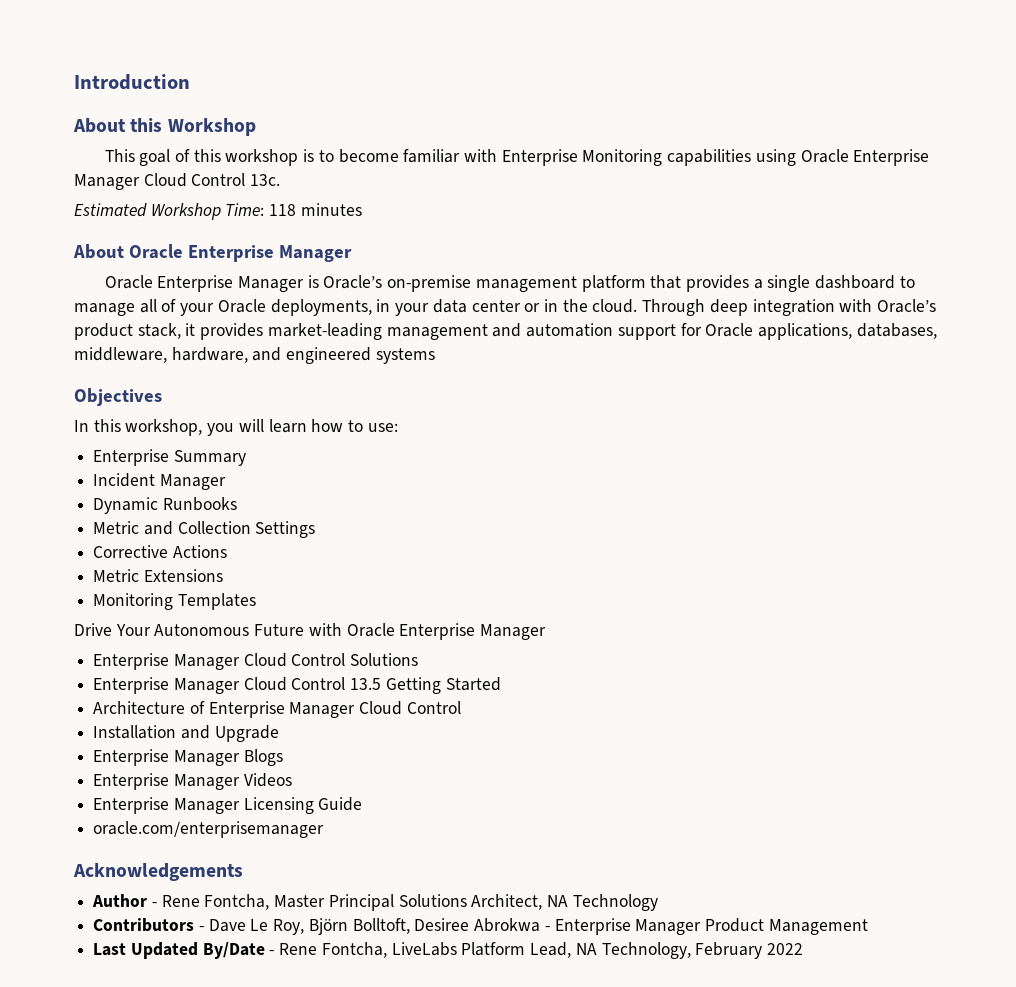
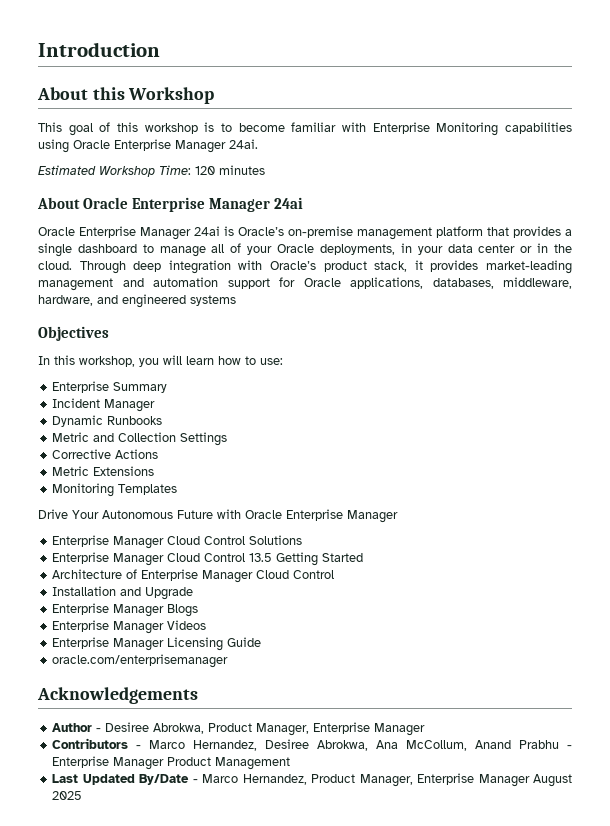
[143,173,281,187] Cloud Control 13c. -> [229,139,258,149] 24ai.
[269,204,297,216] 118 -> [195,166,215,175] 120
[104,275,304,292] // Oracle Enterprise Manager -> [274,197,304,209] [38,226,220,240] 24ai // Oracle Enterprise Manager 24ai
[161,894,658,911] [93,918,541,935] Rene Fontcha, Master Principal Solutions Architect, NA Technology // Contributors - Dave Le Roy, Björn Bolltoft, Desiree Abrokwa -> [105,722,426,736] [52,738,560,751] Desiree Abrokwa, Product Manager, Enterprise Manager // Contributors - Marco Hernandez, Desiree Abrokwa, Ana McCollum, Anand Prabhu
[279,942,803,959] Rene Fontcha, LiveLabs Platform Lead, NA Technology, February 2022 -> [202,773,573,787] [52,791,83,800] Marco Hernandez, Product Manager, Enterprise Manager August 2025

